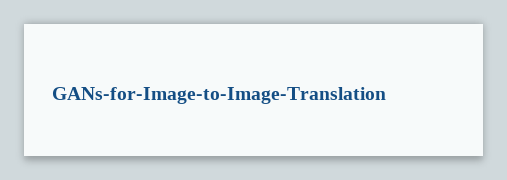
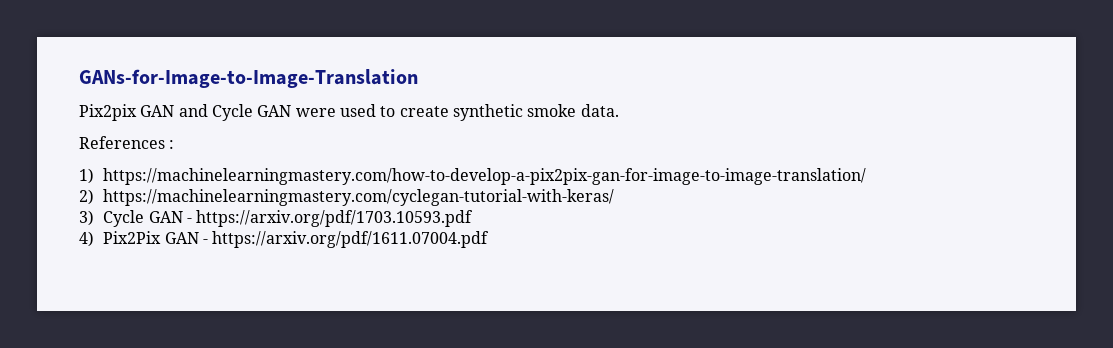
(386, 95) none -> [79,104,619,121] [79,136,175,149] [79,168,867,185] [79,189,615,206] [79,210,474,227] [79,231,490,248] // Pix2pix GAN and Cycle GAN were used to create synthetic smoke data. // References : // 1) https://machinelearningmastery.com/how-to-develop-a-pix2pix-gan-for-image-to-image-translation/ // 2) https://machinelearningmastery.com/cyclegan-tutorial-with-keras/ // 3) Cycle GAN - https://arxiv.org/pdf/1703.10593.pdf // 4) Pix2Pix GAN - https://arxiv.org/pdf/1611.07004.pdf

